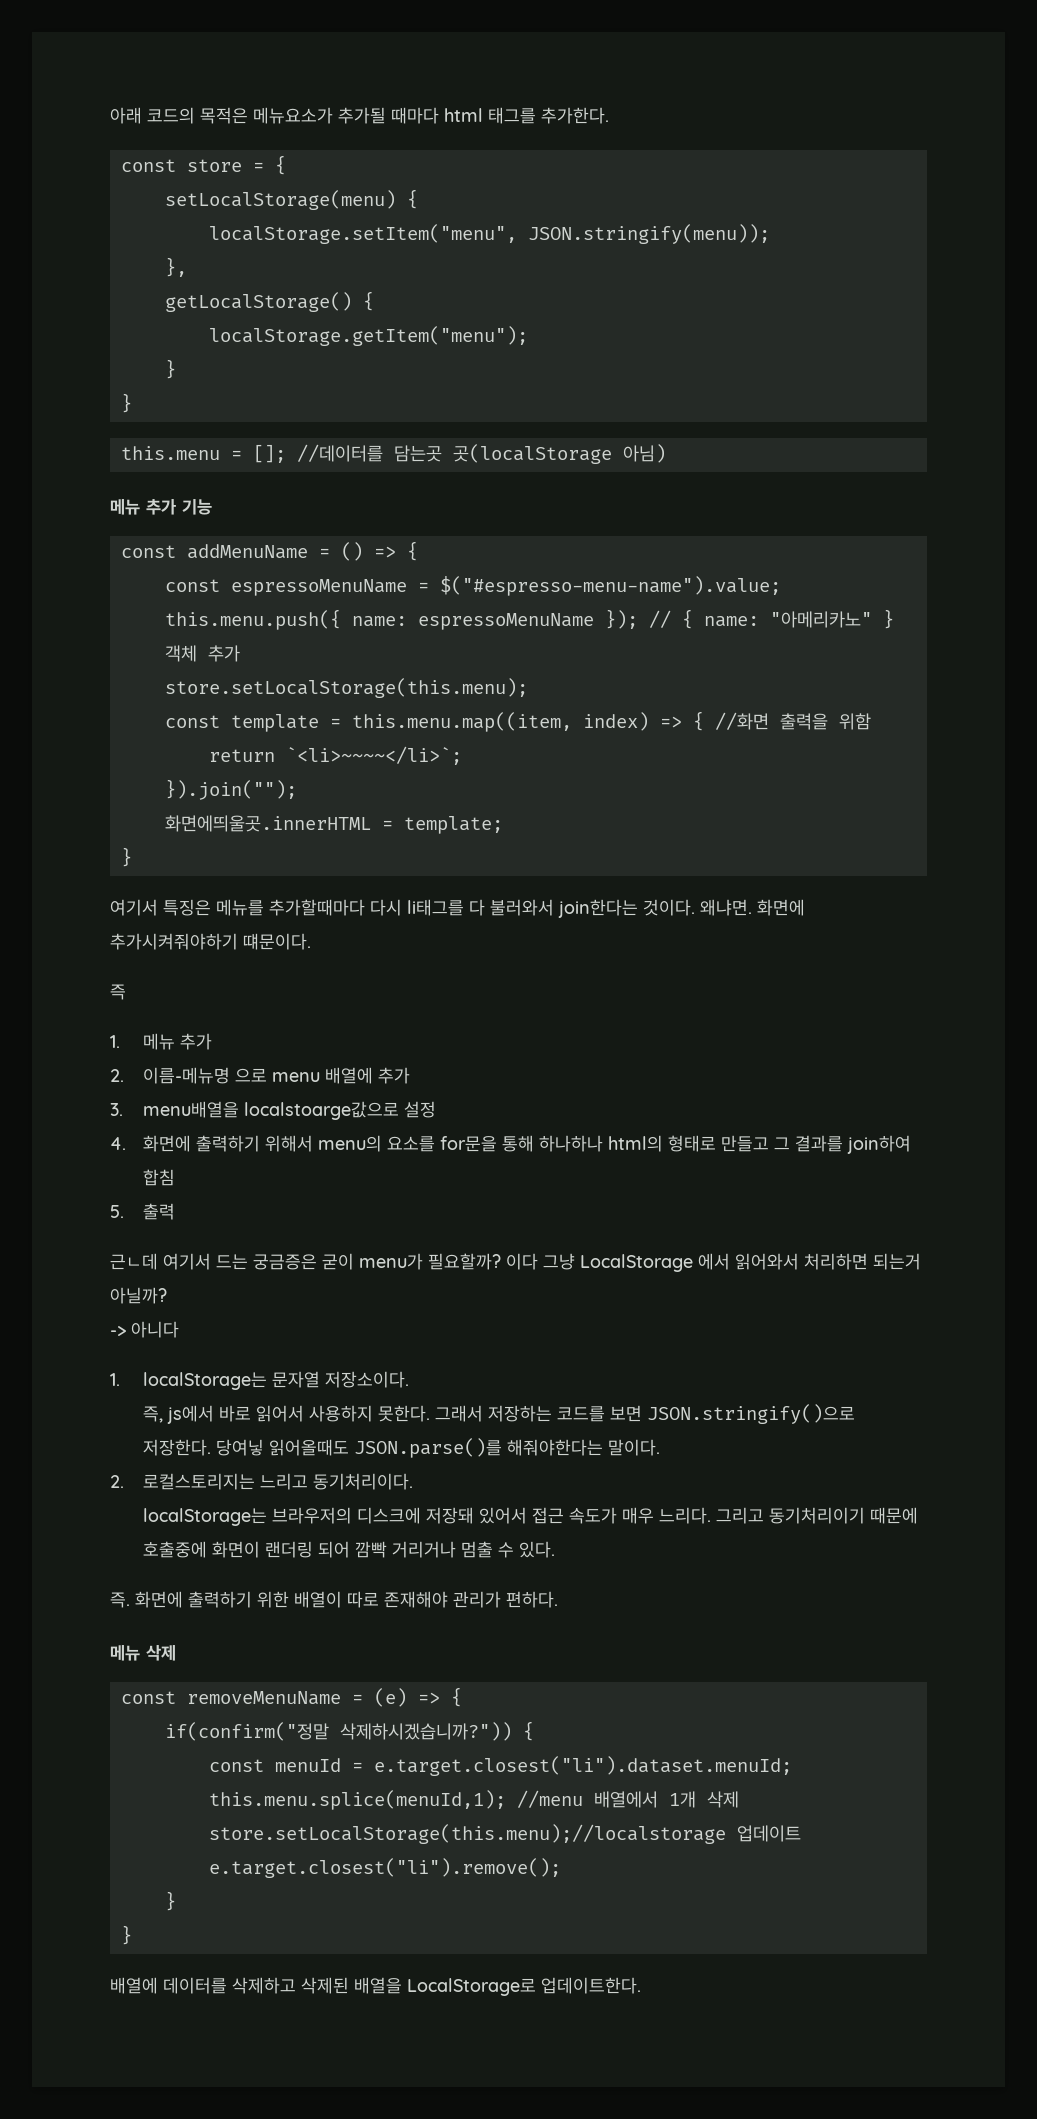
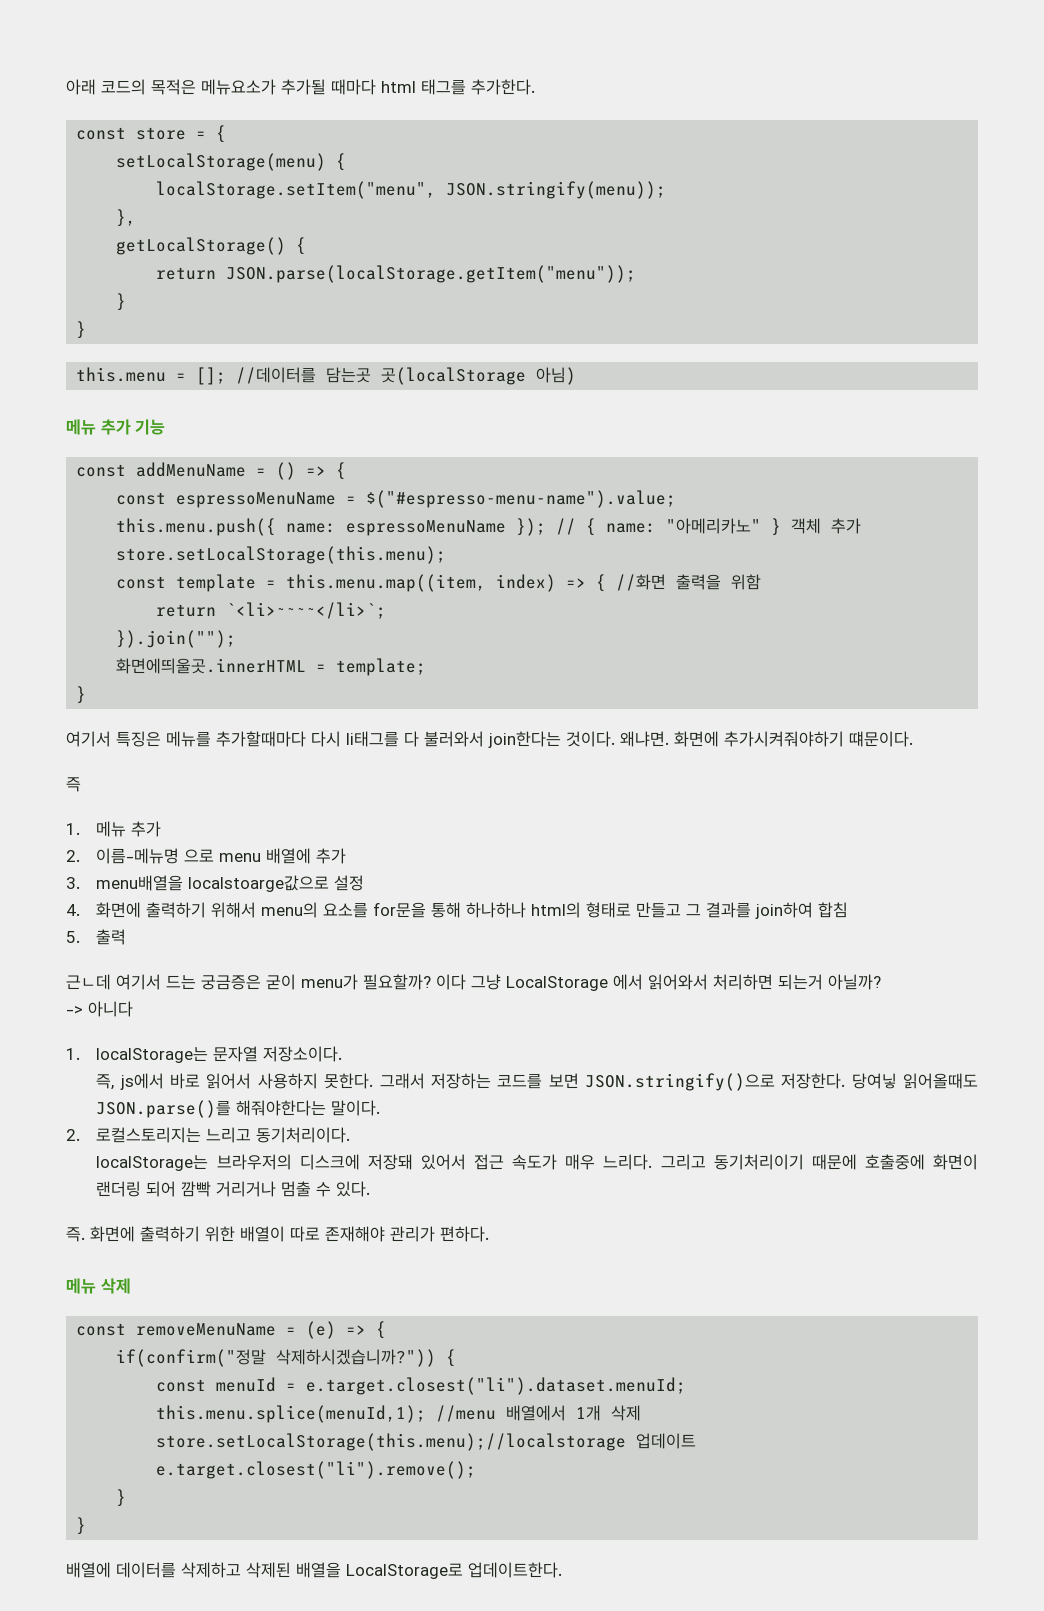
[208,326,528,346] localStorage.getItem("menu"); -> [156,265,637,283] return JSON.parse(localStorage.getItem("menu"));

